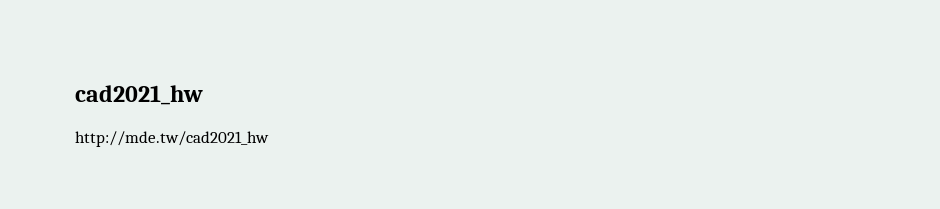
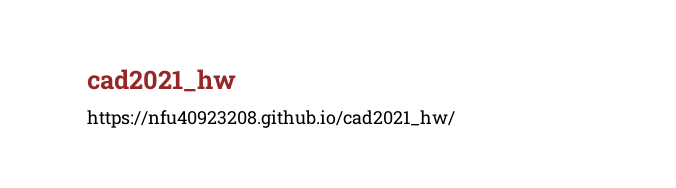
[75,131,269,147] http://mde.tw/cad2021_hw -> [87,110,455,128] https://nfu40923208.github.io/cad2021_hw/

